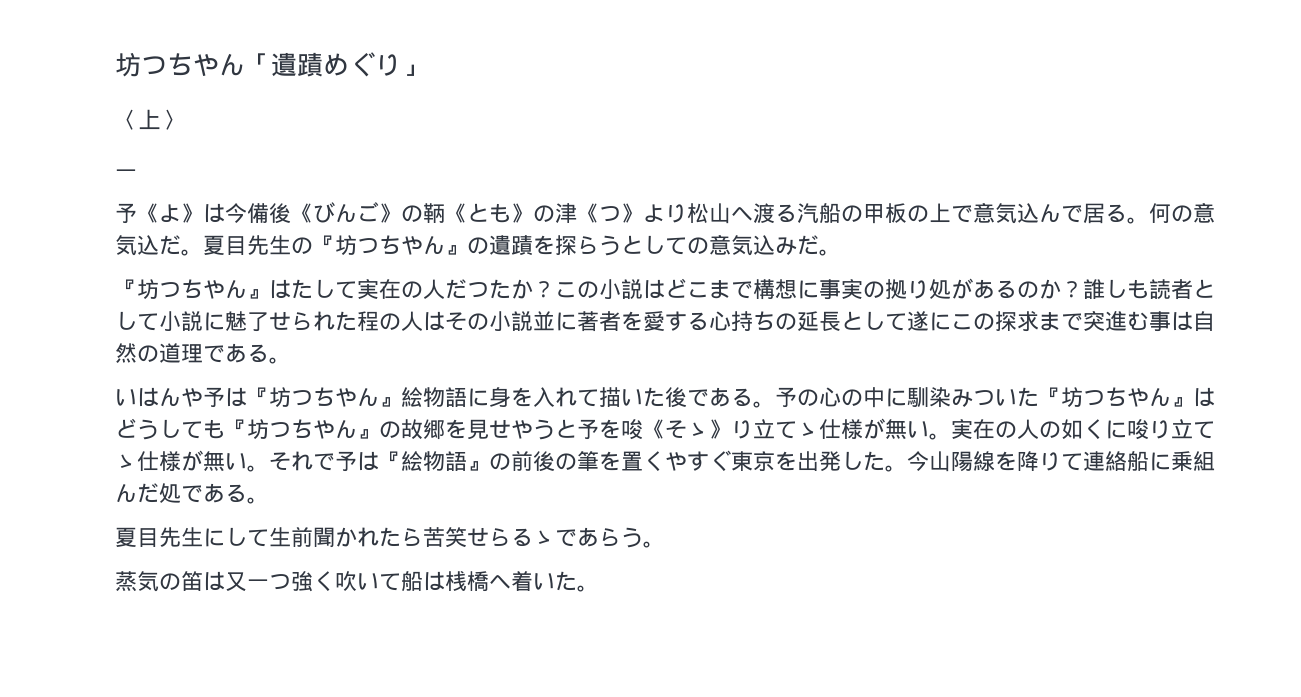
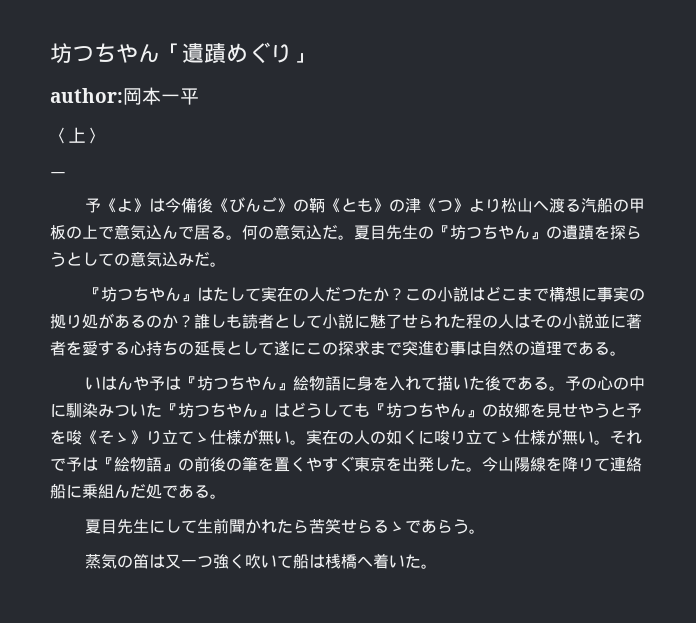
(427, 70) none -> [50,87,199,105] // author:岡本一平

